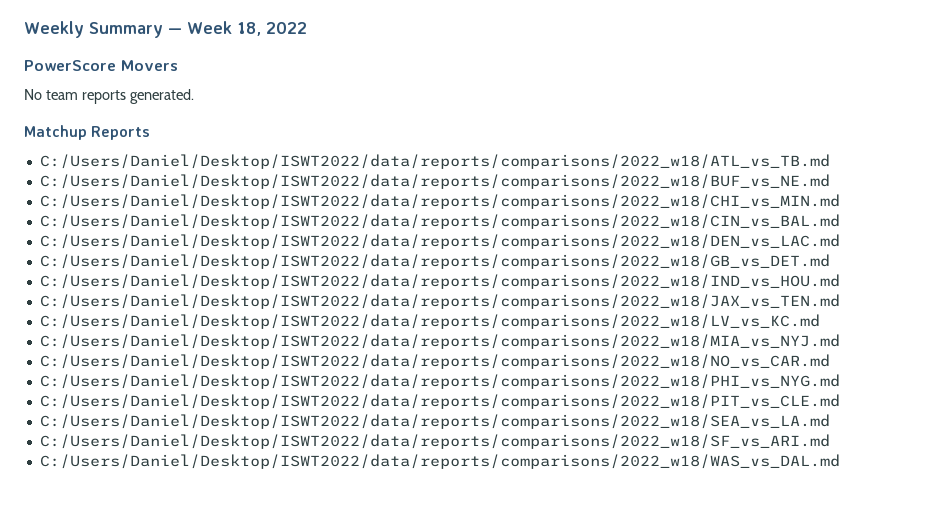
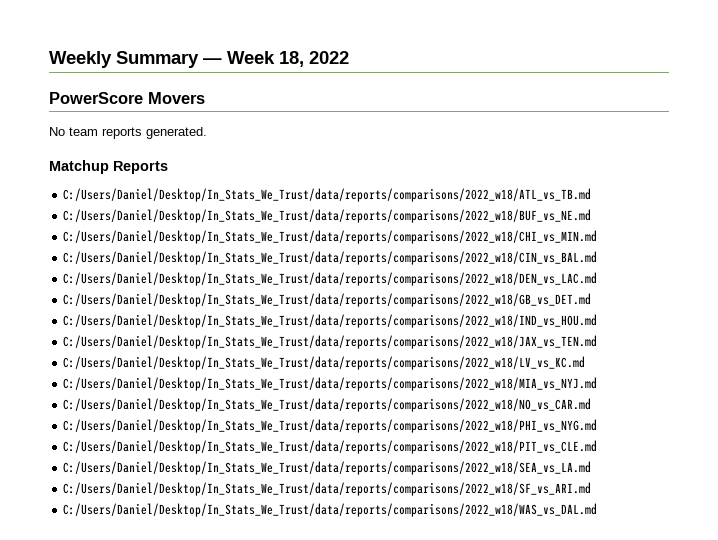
[39,154,830,169] [39,174,830,189] [39,194,840,209] [39,214,840,229] [39,234,840,249] [39,254,830,269] [39,274,840,289] [39,294,840,309] [39,314,820,329] [39,334,840,349] [39,354,830,369] [39,374,840,389] [39,394,840,409] [39,414,830,429] [39,434,830,449] [39,454,840,469] C:/Users/Daniel/Desktop/ISWT2022/data/reports/comparisons/2022_w18/ATL_vs_TB.md // C:/Users/Daniel/Desktop/ISWT2022/data/reports/comparisons/2022_w18/BUF_vs_NE.md // C:/Users/Daniel/Desktop/ISWT2022/data/reports/comparisons/2022_w18/CHI_vs_MIN.md // C:/Users/Daniel/Desktop/ISWT2022/data/reports/comparisons/2022_w18/CIN_vs_BAL.md // C:/Users/Daniel/Desktop/ISWT2022/data/reports/comparisons/2022_w18/DEN_vs_LAC.md // C:/Users/Daniel/Desktop/ISWT2022/data/reports/comparisons/2022_w18/GB_vs_DET.md // C:/Users/Daniel/Desktop/ISWT2022/data/reports/comparisons/2022_w18/IND_vs_HOU.md // C:/Users/Daniel/Desktop/ISWT2022/data/reports/comparisons/2022_w18/JAX_vs_TEN.md // C:/Users/Daniel/Desktop/ISWT2022/data/reports/comparisons/2022_w18/LV_vs_KC.md // C:/Users/Daniel/Desktop/ISWT2022/data/reports/comparisons/2022_w18/MIA_vs_NYJ.md // C:/Users/Daniel/Desktop/ISWT2022/data/reports/comparisons/2022_w18/NO_vs_CAR.md // C:/Users/Daniel/Desktop/ISWT2022/data/reports/comparisons/2022_w18/PHI_vs_NYG.md // C:/Users/Daniel/Desktop/ISWT2022/data/reports/comparisons/2022_w18/PIT_vs_CLE.md // C:/Users/Daniel/Desktop/ISWT2022/data/reports/comparisons/2022_w18/SEA_vs_LA.md // C:/Users/Daniel/Desktop/ISWT2022/data/reports/comparisons/2022_w18/SF_vs_ARI.md // C:/Users/Daniel/Desktop/ISWT2022/data/reports/comparisons/2022_w18/WAS_vs_DAL.md -> [63,188,592,202] [63,209,592,223] [63,230,598,244] [63,251,598,265] [63,272,598,286] [63,293,592,307] [63,314,598,328] [63,335,598,349] [63,356,586,370] [63,377,598,391] [63,398,592,412] [63,419,598,433] [63,440,598,454] [63,461,592,475] [63,482,592,496] [63,503,598,517] C:/Users/Daniel/Desktop/In_Stats_We_Trust/data/reports/comparisons/2022_w18/ATL_vs_TB.md // C:/Users/Daniel/Desktop/In_Stats_We_Trust/data/reports/comparisons/2022_w18/BUF_vs_NE.md // C:/Users/Daniel/Desktop/In_Stats_We_Trust/data/reports/comparisons/2022_w18/CHI_vs_MIN.md // C:/Users/Daniel/Desktop/In_Stats_We_Trust/data/reports/comparisons/2022_w18/CIN_vs_BAL.md // C:/Users/Daniel/Desktop/In_Stats_We_Trust/data/reports/comparisons/2022_w18/DEN_vs_LAC.md // C:/Users/Daniel/Desktop/In_Stats_We_Trust/data/reports/comparisons/2022_w18/GB_vs_DET.md // C:/Users/Daniel/Desktop/In_Stats_We_Trust/data/reports/comparisons/2022_w18/IND_vs_HOU.md // C:/Users/Daniel/Desktop/In_Stats_We_Trust/data/reports/comparisons/2022_w18/JAX_vs_TEN.md // C:/Users/Daniel/Desktop/In_Stats_We_Trust/data/reports/comparisons/2022_w18/LV_vs_KC.md // C:/Users/Daniel/Desktop/In_Stats_We_Trust/data/reports/comparisons/2022_w18/MIA_vs_NYJ.md // C:/Users/Daniel/Desktop/In_Stats_We_Trust/data/reports/comparisons/2022_w18/NO_vs_CAR.md // C:/Users/Daniel/Desktop/In_Stats_We_Trust/data/reports/comparisons/2022_w18/PHI_vs_NYG.md // C:/Users/Daniel/Desktop/In_Stats_We_Trust/data/reports/comparisons/2022_w18/PIT_vs_CLE.md // C:/Users/Daniel/Desktop/In_Stats_We_Trust/data/reports/comparisons/2022_w18/SEA_vs_LA.md // C:/Users/Daniel/Desktop/In_Stats_We_Trust/data/reports/comparisons/2022_w18/SF_vs_ARI.md // C:/Users/Daniel/Desktop/In_Stats_We_Trust/data/reports/comparisons/2022_w18/WAS_vs_DAL.md

